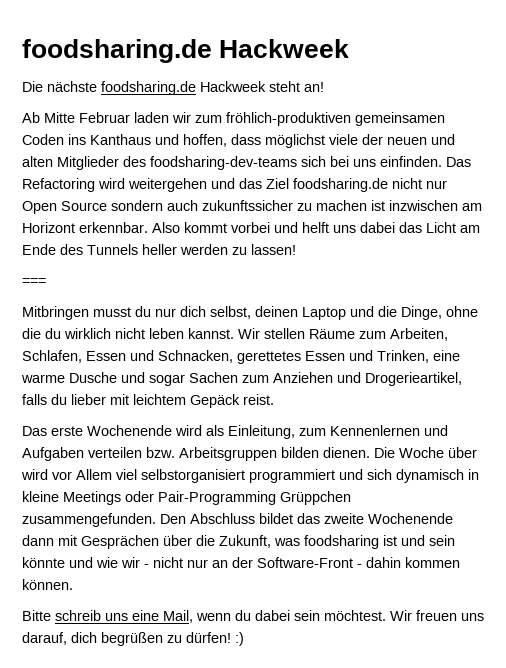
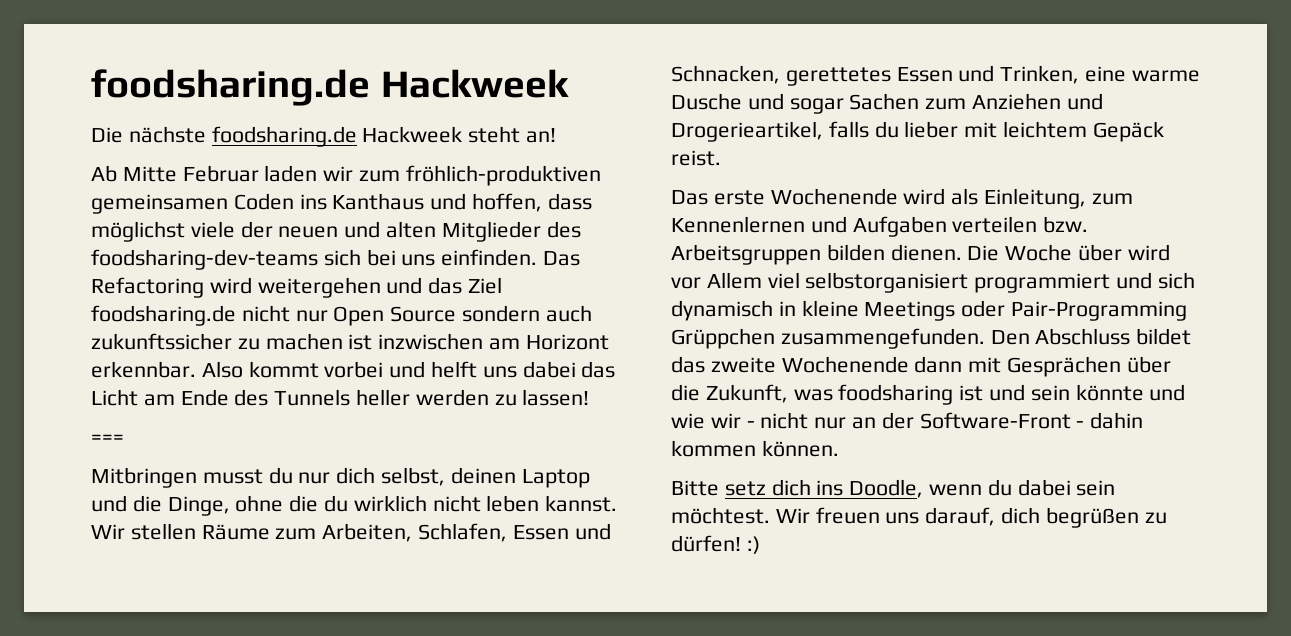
[55,610,193,623] schreib uns eine Mail, -> [724,479,924,498] setz dich ins Doodle,

